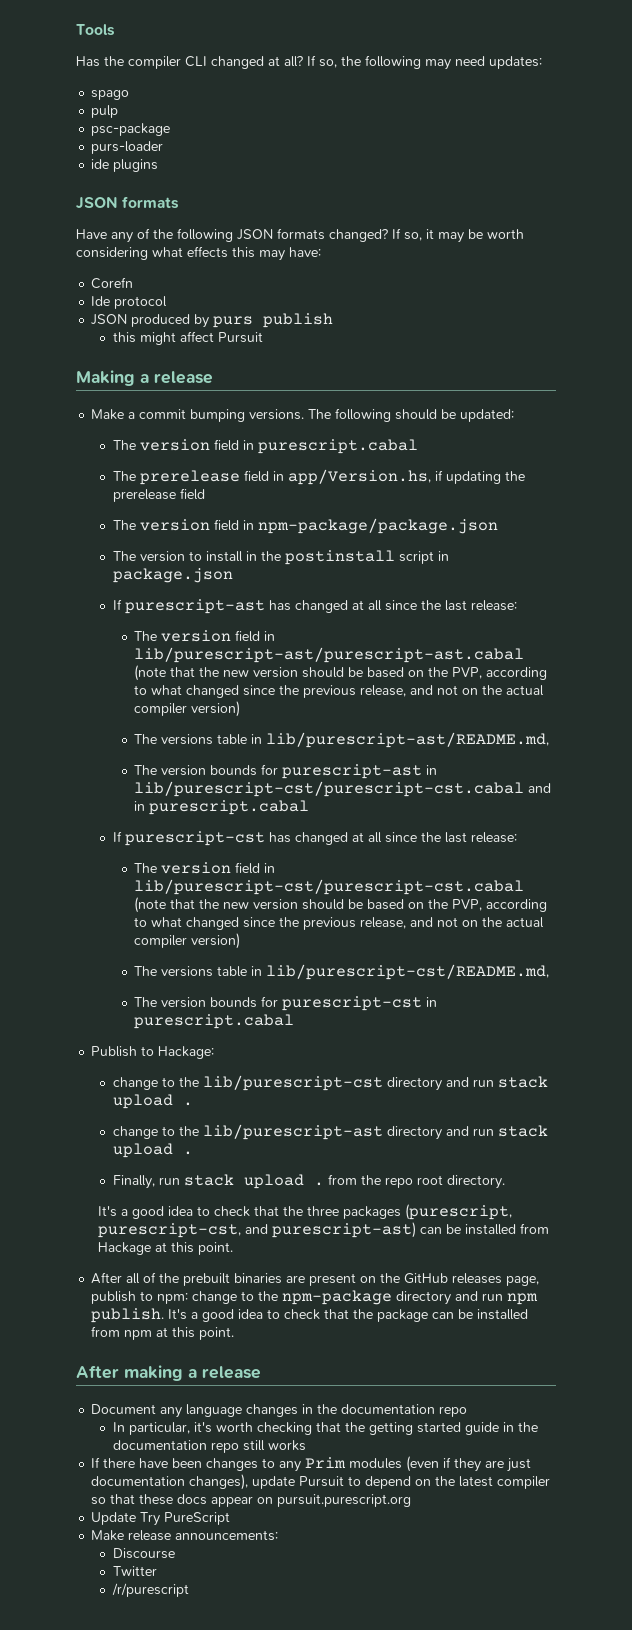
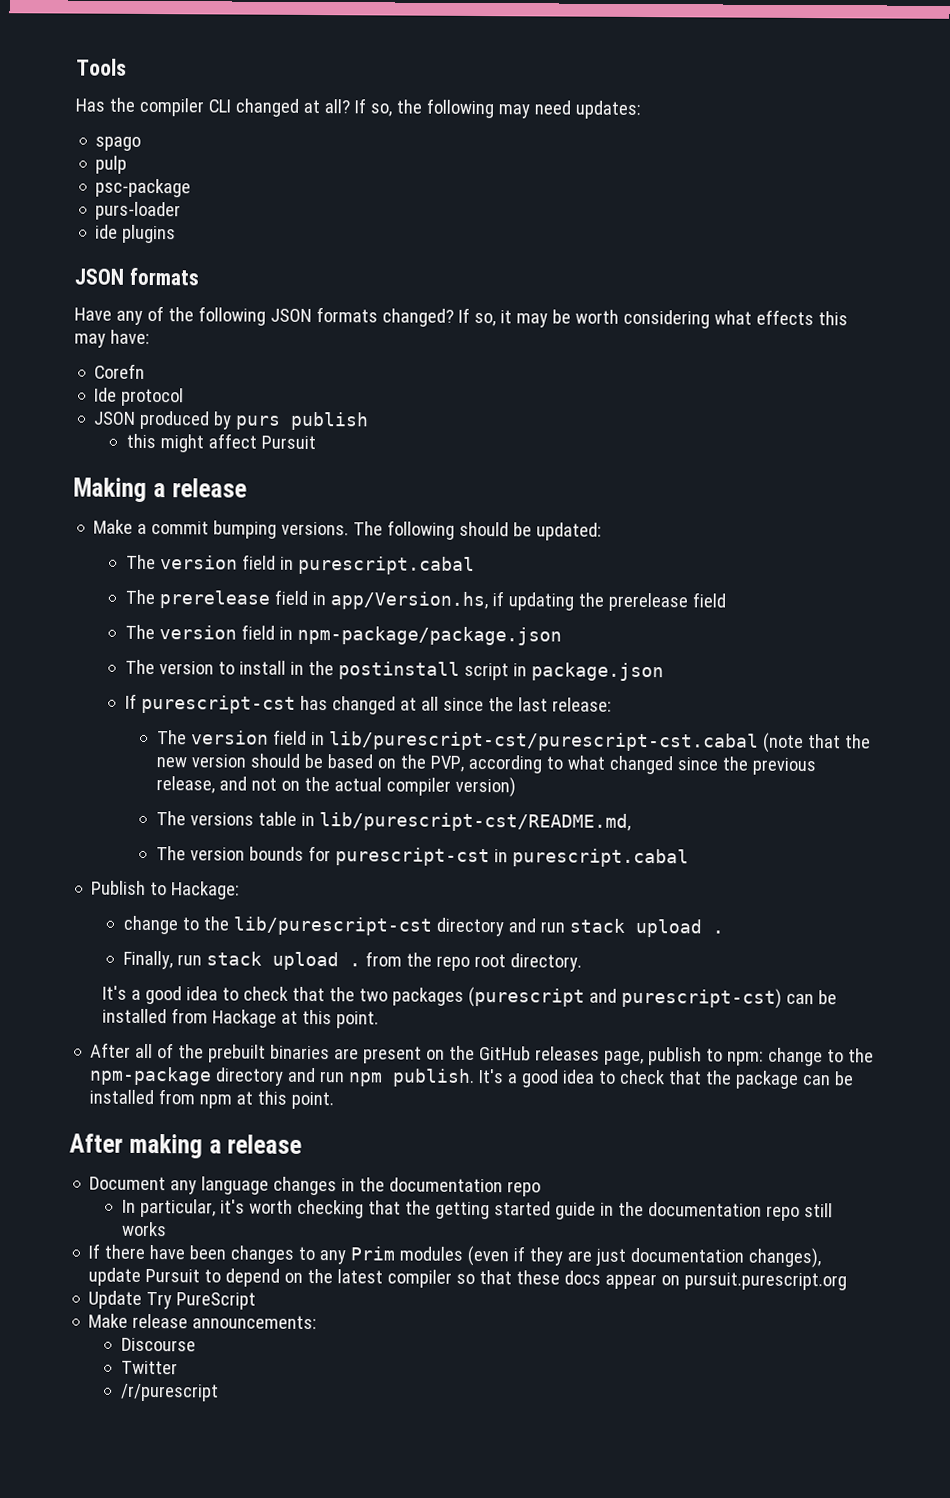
[112,599,517,614] [134,630,276,642] [134,647,525,663] [134,665,548,681] [134,685,545,698] [134,701,241,717] [134,732,550,748] [134,764,438,779] [134,781,552,797] [134,800,310,815] // If purescript-ast has changed at all since the last release: // The version field in lib/purescript-ast/purescript-ast.cabal (note that the new version should be based on the PVP, according to what changed since the previous release, and not on the actual compiler version) // The versions table in lib/purescript-ast/README.md, // The version bounds for purescript-ast in lib/purescript-cst/purescript-cst.cabal and in purescript.cabal -> (664, 672) none
[112,1124,548,1140] [112,1143,193,1158] // change to the lib/purescript-ast directory and run stack upload . -> (724, 932) none
[306,1204,512,1220] [97,1222,416,1238] three packages (purescript, purescript-cst, and purescript-ast) -> [359,986,783,1009] two packages (purescript and purescript-cst)

